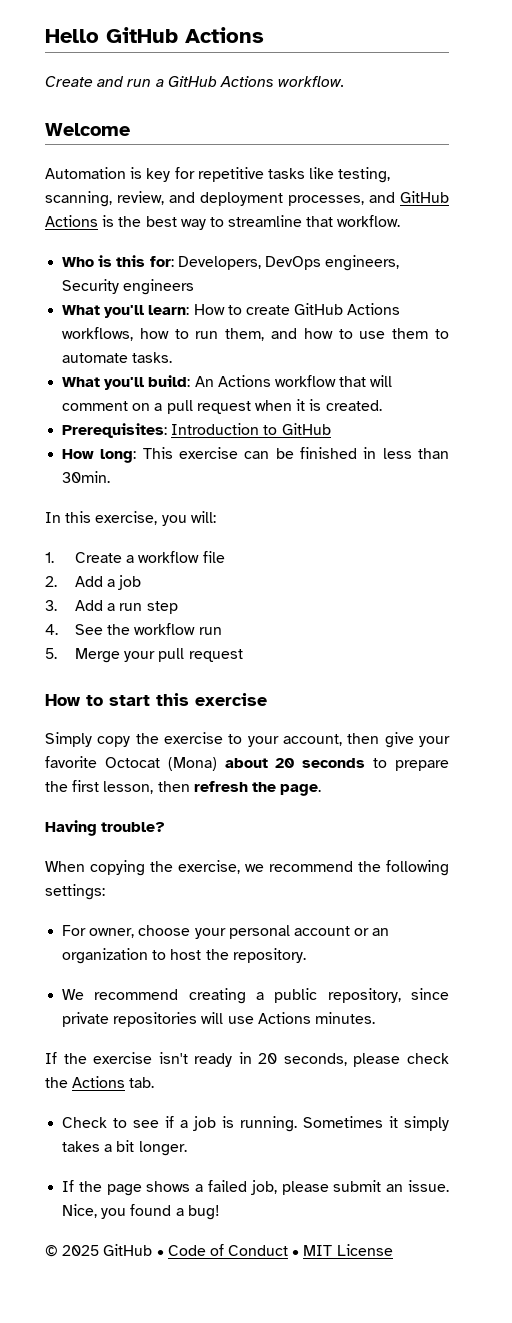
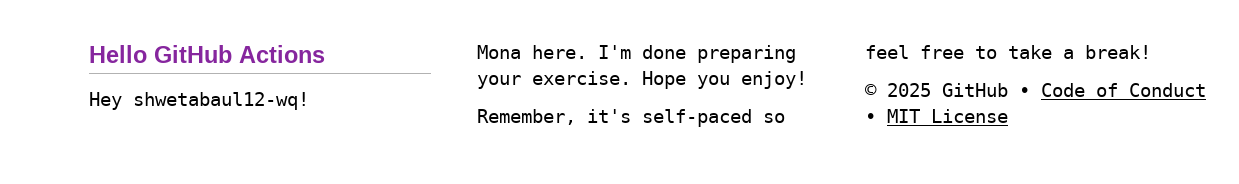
[45,76,345,87] [45,123,130,136] [45,167,391,183] [45,191,449,207] [45,215,401,230] [62,255,400,271] [62,279,195,295] [62,303,401,318] [62,327,449,341] [62,352,173,363] [62,375,393,390] [62,399,382,414] [62,423,331,438] [62,447,449,463] [62,471,111,483] [45,511,216,526] [45,551,225,563] [45,575,142,590] [45,600,178,614] [45,623,222,635] [45,648,243,663] [45,693,267,706] [45,732,450,748] [45,756,449,771] [45,780,322,796] [45,820,166,836] [45,860,449,876] [45,884,105,900] [62,925,390,939] [62,948,306,964] [62,988,449,1004] [62,1012,375,1027] [45,1052,449,1067] [45,1076,155,1088] [62,1116,449,1132] [62,1140,187,1156] [62,1180,449,1196] [62,1204,220,1220] Create and run a GitHub Actions workflow. // Welcome // Automation is key for repetitive tasks like testing, scanning, review, and deployment processes, and GitHub Actions is the best way to streamline that workflow. // Who is this for: Developers, DevOps engineers, Security engineers // What you'll learn: How to create GitHub Actions workflows, how to run them, and how to use them to automate tasks. // What you'll build: An Actions workflow that will comment on a pull request when it is created. // Prerequisites: Introduction to GitHub // How long: This exercise can be finished in less than 30min. // In this exercise, you will: // 1. Create a workflow file // 2. Add a job // 3. Add a run step // 4. See the workflow run // 5. Merge your pull request // How to start this exercise // Simply copy the exercise to your account, then give your favorite Octocat (Mona) about 20 seconds to prepare the first lesson, then refresh the page. // Having trouble? // When copying the exercise, we recommend the following settings: // For owner, choose your personal account or an organization to host the repository. // We recommend creating a public repository, since private repositories will use Actions minutes. // If the exercise isn't ready in 20 seconds, please check the Actions tab. // Check to see if a job is running. Sometimes it simply takes a bit longer. // If the page shows a failed job, please submit an issue. Nice, you found a bug! -> [89,92,309,110] [477,45,796,63] [477,71,807,89] [477,109,785,127] [865,45,1151,59] Hey shwetabaul12-wq! // Mona here. I'm done preparing your exercise. Hope you enjoy! // Remember, it's self-paced so feel free to take a break!

